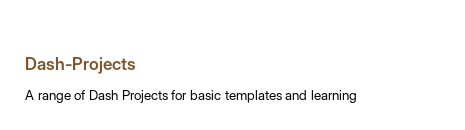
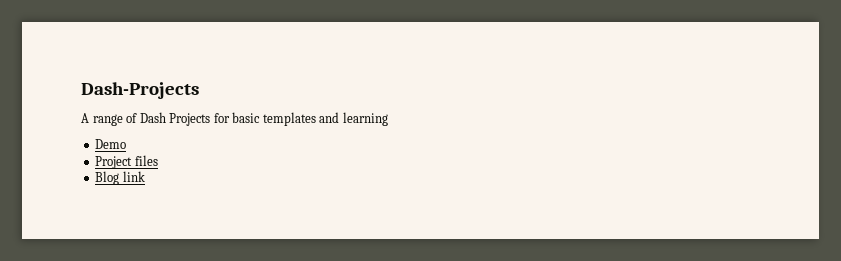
(357, 96) none -> [95,139,127,149] [95,155,158,169] [95,171,145,185] // Demo // Project files // Blog link

